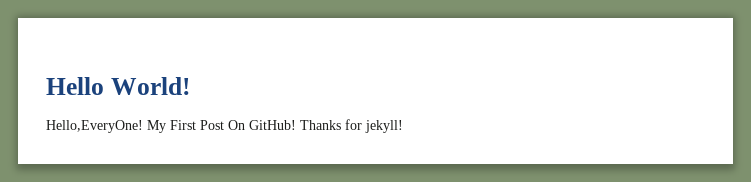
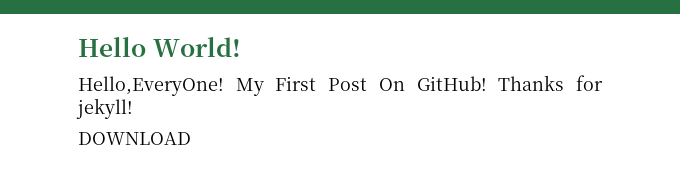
(403, 126) none -> [78,132,191,145] // DOWNLOAD

